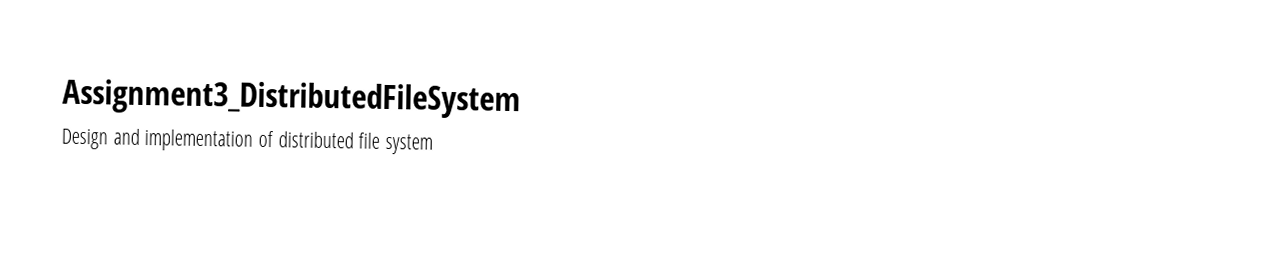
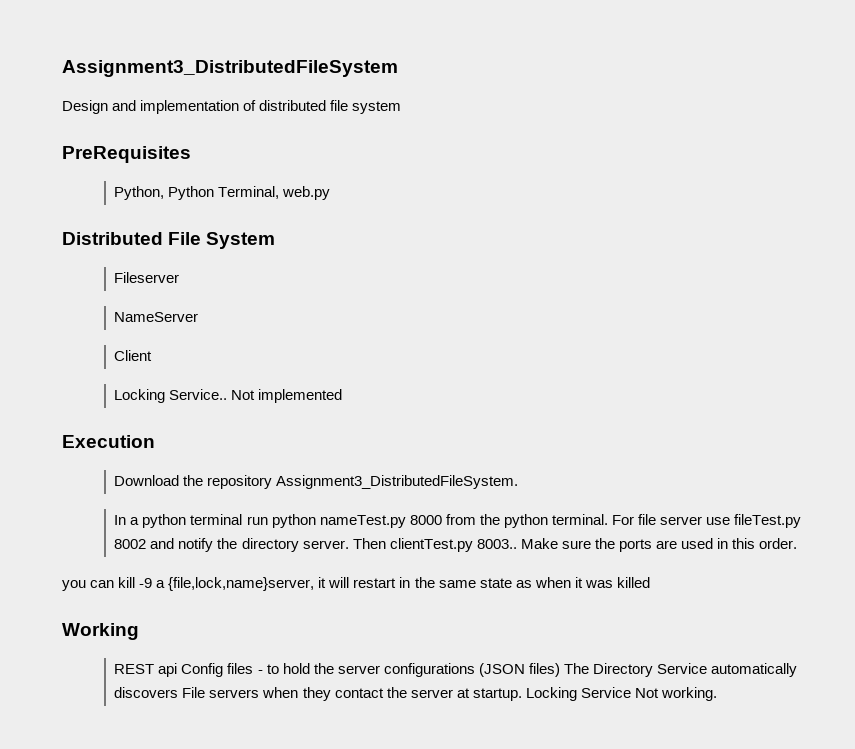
(434, 144) none -> [62,146,191,163] [114,186,331,200] [62,232,276,249] [114,272,180,283] [114,312,199,322] [114,350,153,361] [114,389,343,403] [62,435,155,448] [114,475,519,489] [114,514,802,528] [114,538,798,552] [62,577,650,591] [62,623,139,640] [114,663,798,677] [114,687,717,701] // PreRequisites // Python, Python Terminal, web.py // Distributed File System // Fileserver // NameServer // Client // Locking Service.. Not implemented // Execution // Download the repository Assignment3_DistributedFileSystem. // In a python terminal run python nameTest.py 8000 from the python terminal. For file server use fileTest.py 8002 and notify the directory server. Then clientTest.py 8003.. Make sure the ports are used in this order. // you can kill -9 a {file,lock,name}server, it will restart in the same state as when it was killed // Working // REST api Config files - to hold the server configurations (JSON files) The Directory Service automatically discovers File servers when they contact the server at startup. Locking Service Not working.

